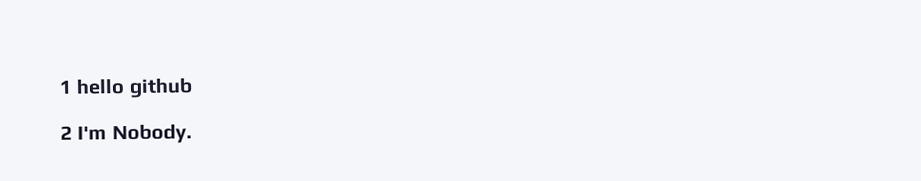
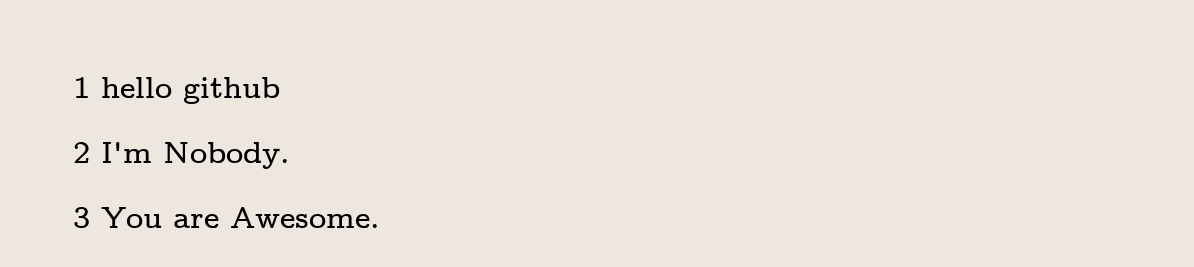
(192, 134) none -> [73,207,380,228] // 3 You are Awesome.

